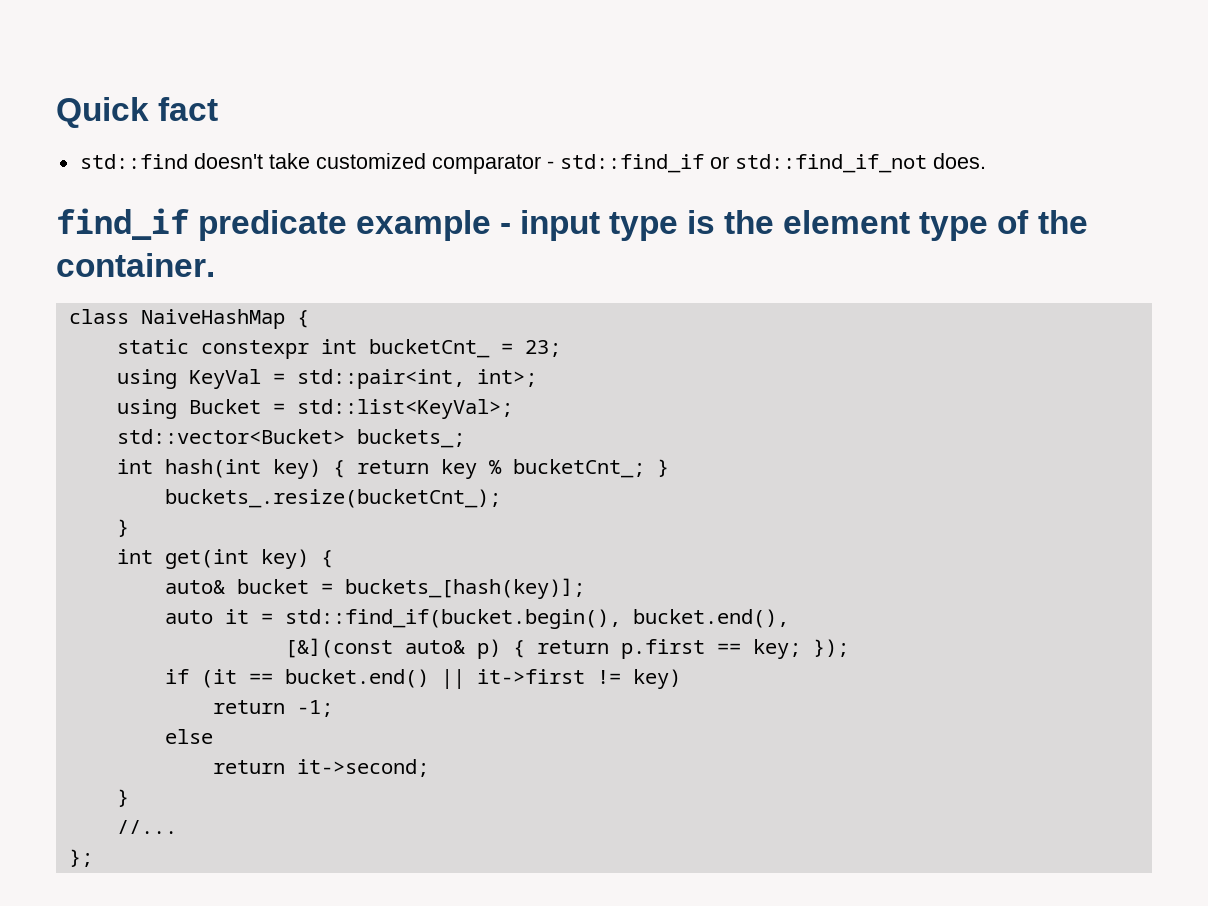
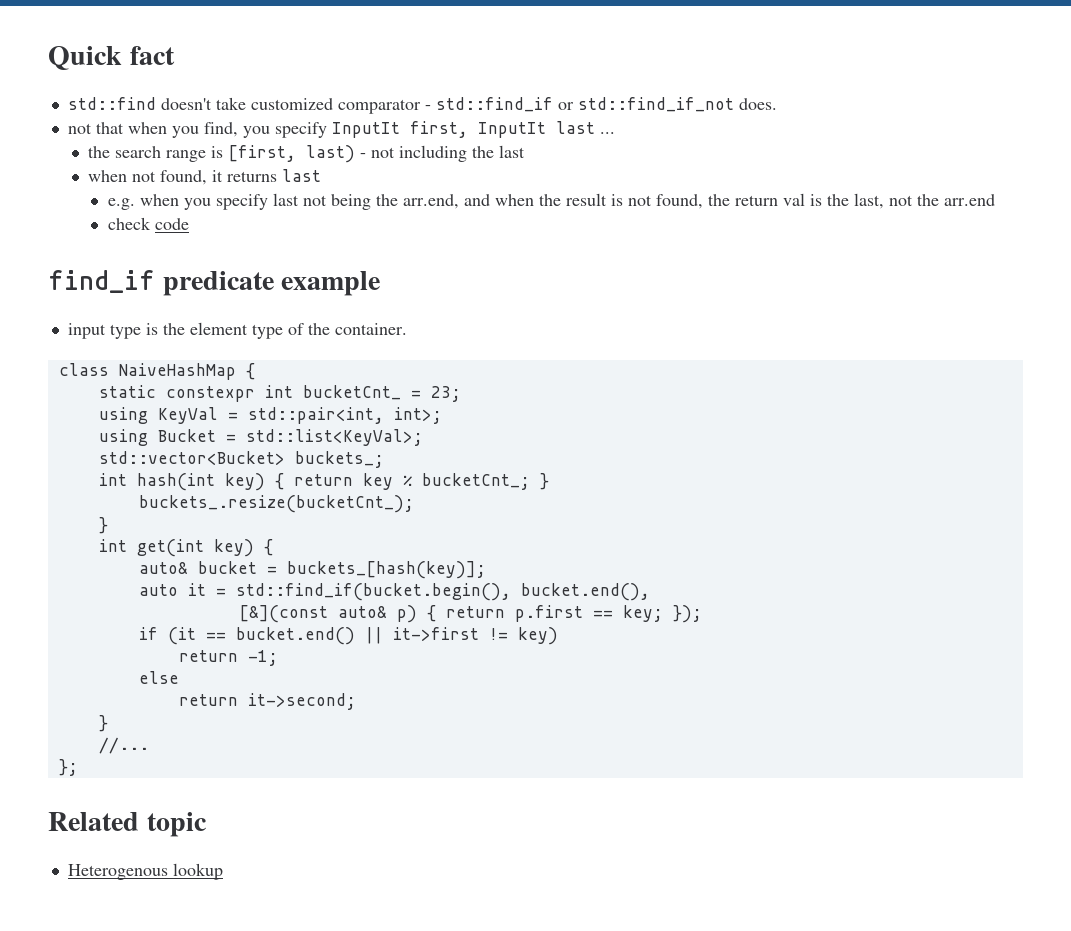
(986, 161) none -> [67,121,615,138] [87,145,525,163] [87,169,321,185] [107,193,995,210] [107,217,189,230] // not that when you find, you specify InputIt first, InputIt last ... // the search range is [first, last) - not including the last // when not found, it returns last // e.g. when you specify last not being the arr.end, and when the result is not found, the return val is the last, not the arr.end // check code
[500,223,512,234] - -> (381, 283) //
(93, 858) none -> [48,812,207,837] [67,863,223,880] // Related topic // Heterogenous lookup

